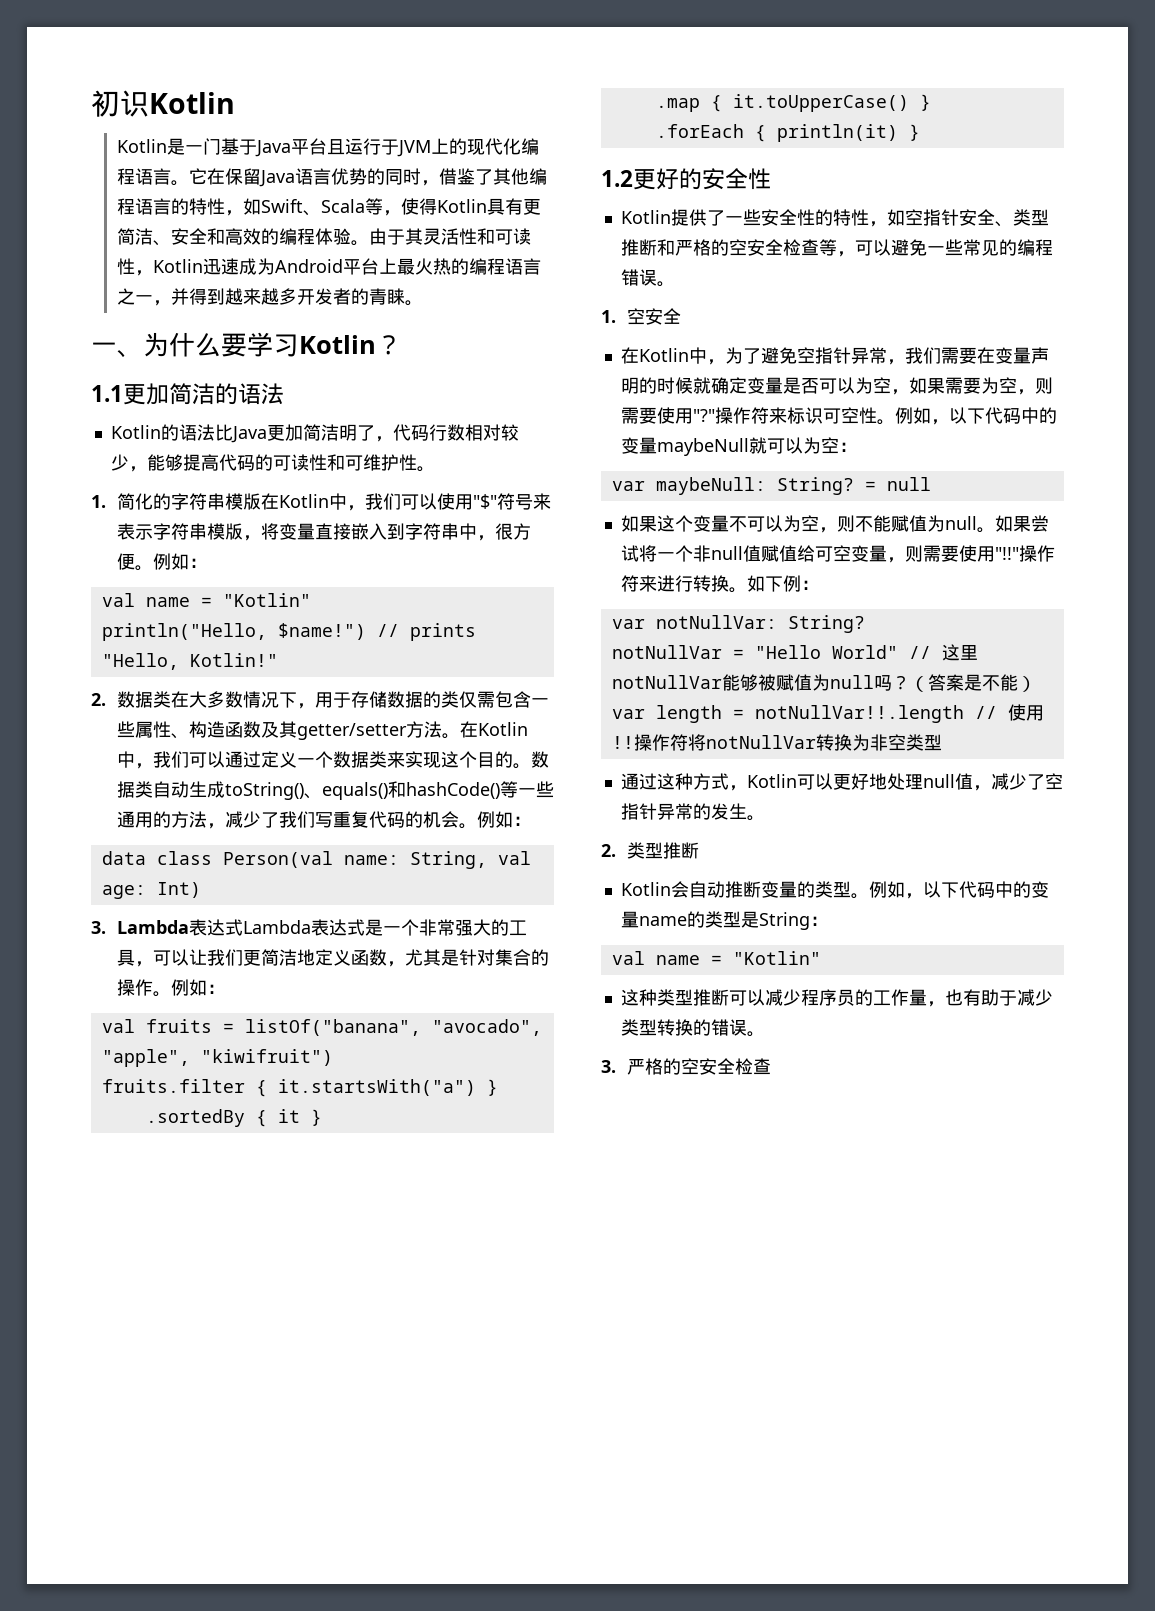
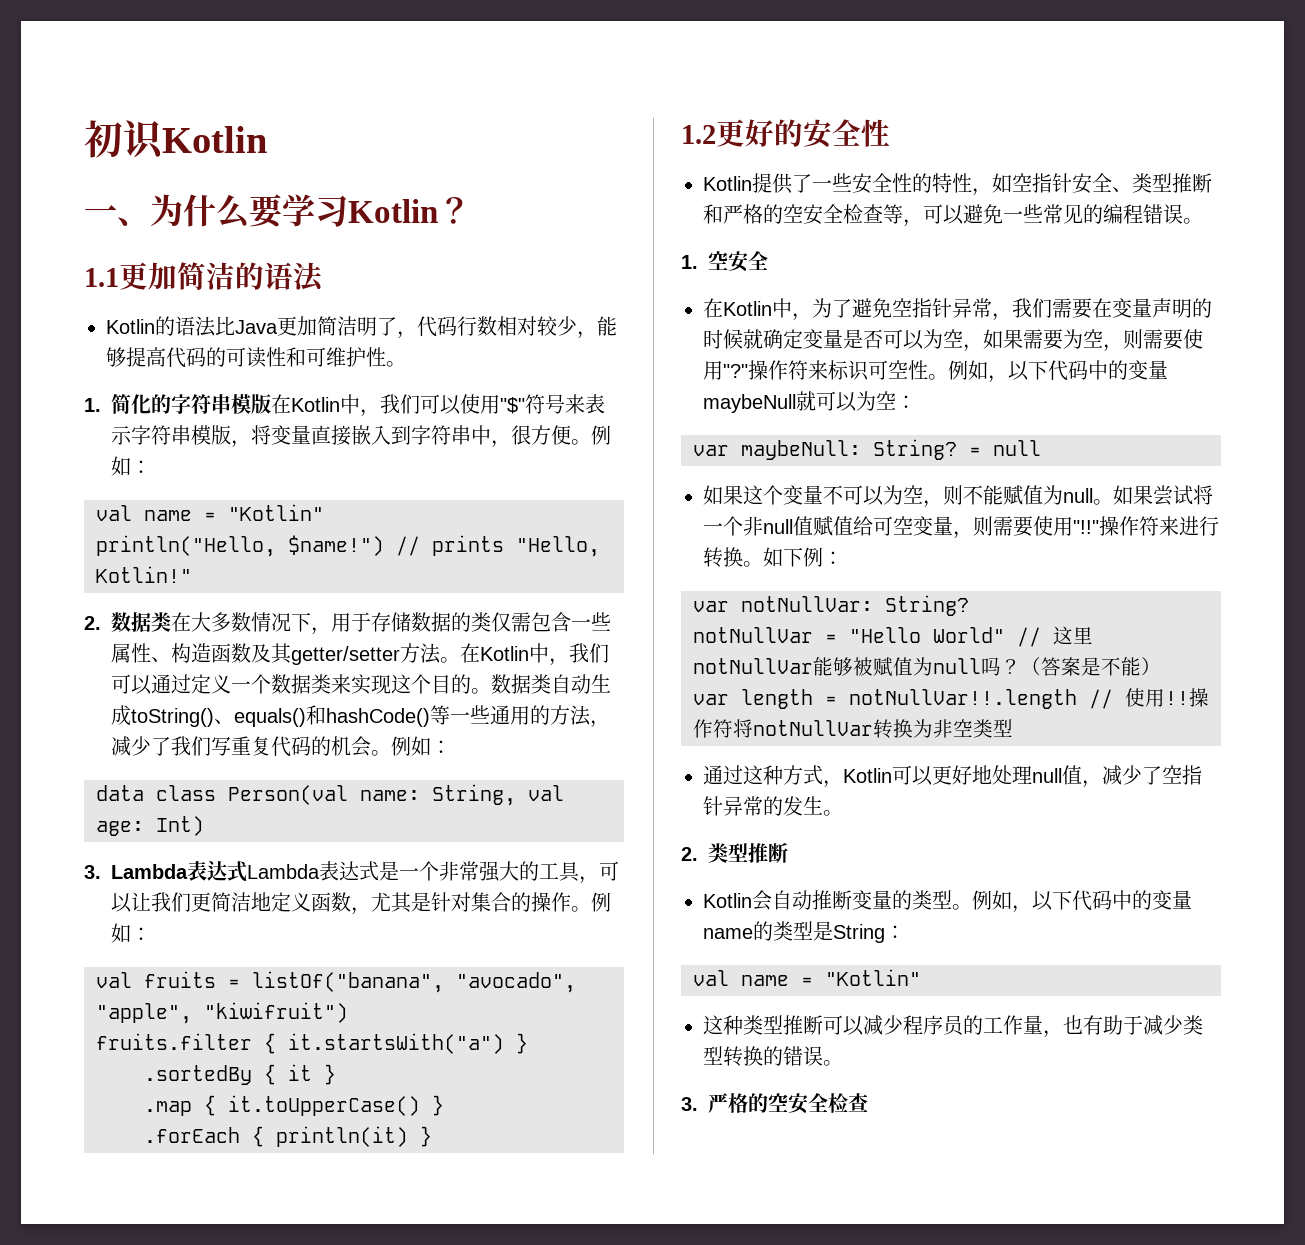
[116,138,539,157] [116,168,547,187] [116,198,541,216] [116,228,531,246] [116,258,541,276] [116,288,423,306] // Kotlin是一门基于Java平台且运行于JVM上的现代化编程语言。它在保留Java语言优势的同时，借鉴了其他编程语言的特性，如Swift、Scala等，使得Kotlin具有更简洁、安全和高效的编程体验。由于其灵活性和可读性，Kotlin迅速成为Android平台上最火热的编程语言之一，并得到越来越多开发者的青睐。 -> (267, 139) none

